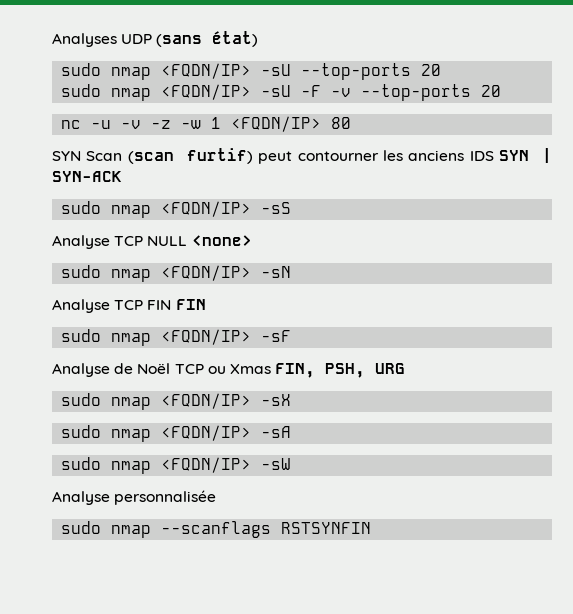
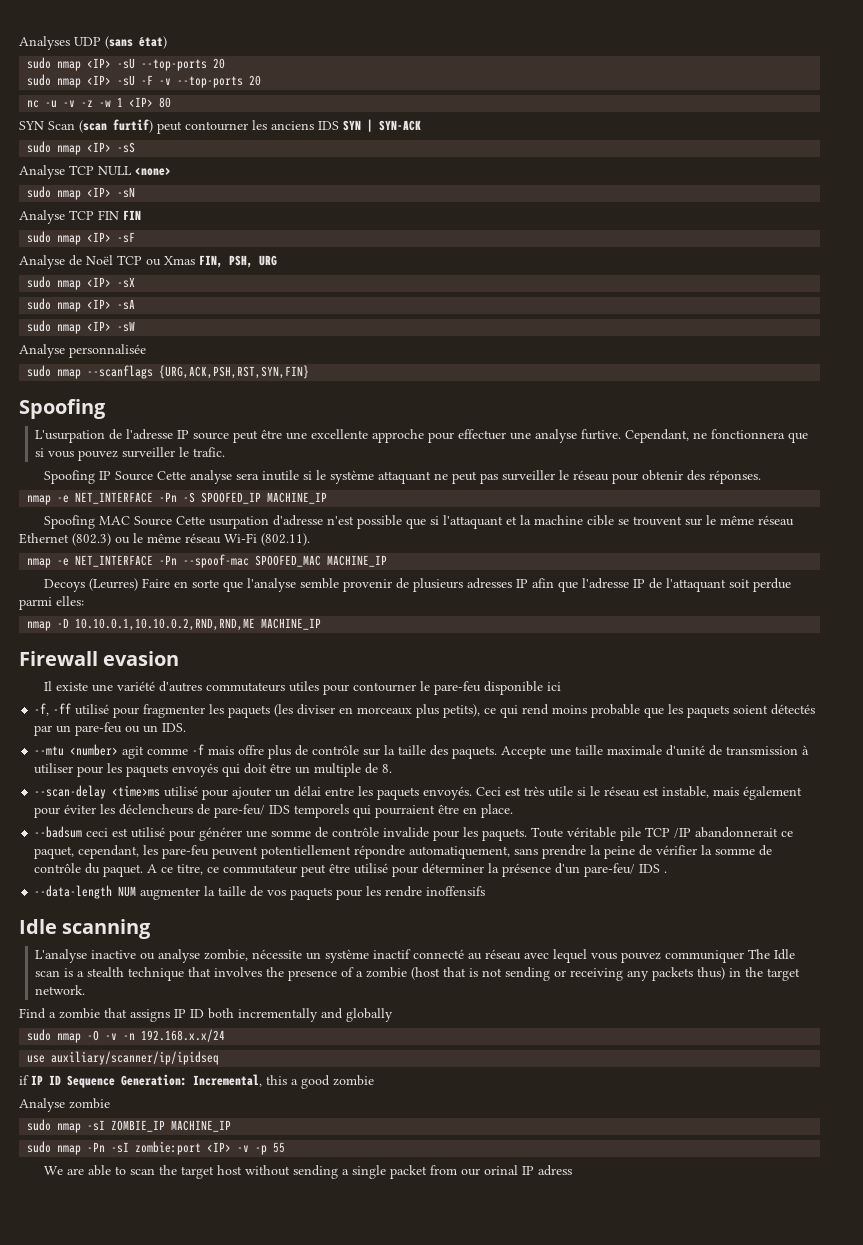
[161,63,252,79] <FQDN/IP> -> [87,58,112,68] <IP>
[161,84,252,100] <FQDN/IP> -> [87,75,112,85] <IP>
[231,116,322,132] <FQDN/IP> -> [129,97,154,107] <IP>
[161,201,252,217] <FQDN/IP> -> [87,142,112,152] <IP>
[161,265,252,281] <FQDN/IP> -> [87,187,112,197] <IP>
[161,329,252,345] <FQDN/IP> -> [87,232,112,242] <IP>
[161,393,252,409] <FQDN/IP> -> [87,277,112,287] <IP>
[161,425,252,441] <FQDN/IP> -> [87,299,112,309] <IP>
[161,457,252,473] <FQDN/IP> -> [87,321,112,331] <IP>
[281,522,372,534] RSTSYNFIN -> [159,365,310,379] [19,399,106,419] [35,429,809,443] [35,447,226,461] [43,470,761,484] [27,492,328,505] [43,515,794,529] [19,533,310,546] [27,554,388,568] [43,578,791,592] [19,596,84,610] [27,618,322,631] [19,651,180,666] [43,681,561,695] [34,703,816,718] [34,722,187,736] [34,744,810,759] [34,763,393,777] [34,785,803,800] [34,804,514,818] [34,826,794,841] [34,845,773,859] [34,863,668,877] [34,885,486,900] [19,919,152,939] [35,949,796,963] [35,967,801,981] [35,985,86,995] [19,1008,393,1022] [27,1029,226,1043] [27,1051,220,1065] [19,1074,374,1089] [19,1098,110,1112] [27,1119,232,1133] [27,1141,286,1155] [43,1165,572,1179] {URG,ACK,PSH,RST,SYN,FIN} // Spoofing // L'usurpation de l'adresse IP source peut être une excellente approche pour effectuer une analyse furtive. Cependant, ne fonctionnera que si vous pouvez surveiller le trafic. // Spoofing IP Source Cette analyse sera inutile si le système attaquant ne peut pas surveiller le réseau pour obtenir des réponses. // nmap -e NET_INTERFACE -Pn -S SPOOFED_IP MACHINE_IP // Spoofing MAC Source Cette usurpation d'adresse n'est possible que si l'attaquant et la machine cible se trouvent sur le même réseau Ethernet (802.3) ou le même réseau Wi-Fi (802.11). // nmap -e NET_INTERFACE -Pn --spoof-mac SPOOFED_MAC MACHINE_IP // Decoys (Leurres) Faire en sorte que l'analyse semble provenir de plusieurs adresses IP afin que l'adresse IP de l'attaquant soit perdue parmi elles: // nmap -D 10.10.0.1,10.10.0.2,RND,RND,ME MACHINE_IP // Firewall evasion // Il existe une variété d'autres commutateurs utiles pour contourner le pare-feu disponible ici // -f, -ff utilisé pour fragmenter les paquets (les diviser en morceaux plus petits), ce qui rend moins probable que les paquets soient détectés par un pare-feu ou un IDS. // --mtu <number> agit comme -f mais offre plus de contrôle sur la taille des paquets. Accepte une taille maximale d'unité de transmission à utiliser pour les paquets envoyés qui doit être un multiple de 8. // --scan-delay <time>ms utilisé pour ajouter un délai entre les paquets envoyés. Ceci est très utile si le réseau est instable, mais également pour éviter les déclencheurs de pare-feu/ IDS temporels qui pourraient être en place. // --badsum ceci est utilisé pour générer une somme de contrôle invalide pour les paquets. Toute véritable pile TCP /IP abandonnerait ce paquet, cependant, les pare-feu peuvent potentiellement répondre automatiquement, sans prendre la peine de vérifier la somme de contrôle du paquet. A ce titre, ce commutateur peut être utilisé pour déterminer la présence d'un pare-feu/ IDS . // --data-length NUM augmenter la taille de vos paquets pour les rendre inoffensifs // Idle scanning // L'analyse inactive ou analyse zombie, nécessite un système inactif connecté au réseau avec lequel vous pouvez communiquer The Idle scan is a stealth technique that involves the presence of a zombie (host that is not sending or receiving any packets thus) in the target network. // Find a zombie that assigns IP ID both incrementally and globally // sudo nmap -O -v -n 192.168.x.x/24 // use auxiliary/scanner/ip/ipidseq // if IP ID Sequence Generation: Incremental, this a good zombie // Analyse zombie // sudo nmap -sI ZOMBIE_IP MACHINE_IP // sudo nmap -Pn -sI zombie:port <IP> -v -p 55 // We are able to scan the target host without sending a single packet from our orinal IP adress

